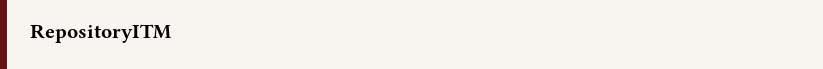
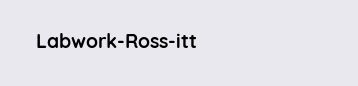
[30,24,172,43] RepositoryITM -> [36,33,197,48] Labwork-Ross-itt

